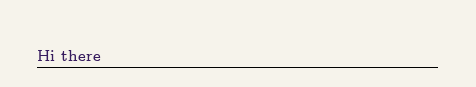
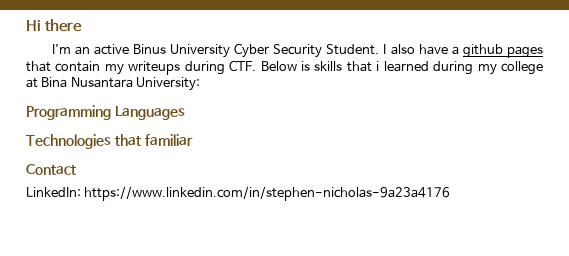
(101, 55) none -> [51,43,544,58] [26,60,544,75] [26,77,201,91] [26,105,185,120] [26,134,193,149] [26,164,76,175] [26,186,451,201] // I'm an active Binus University Cyber Security Student. I also have a github pages that contain my writeups during CTF. Below is skills that i learned during my college at Bina Nusantara University: // Programming Languages // Technologies that familiar // Contact // LinkedIn: https://www.linkedin.com/in/stephen-nicholas-9a23a4176

